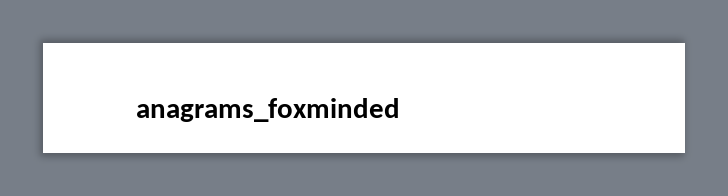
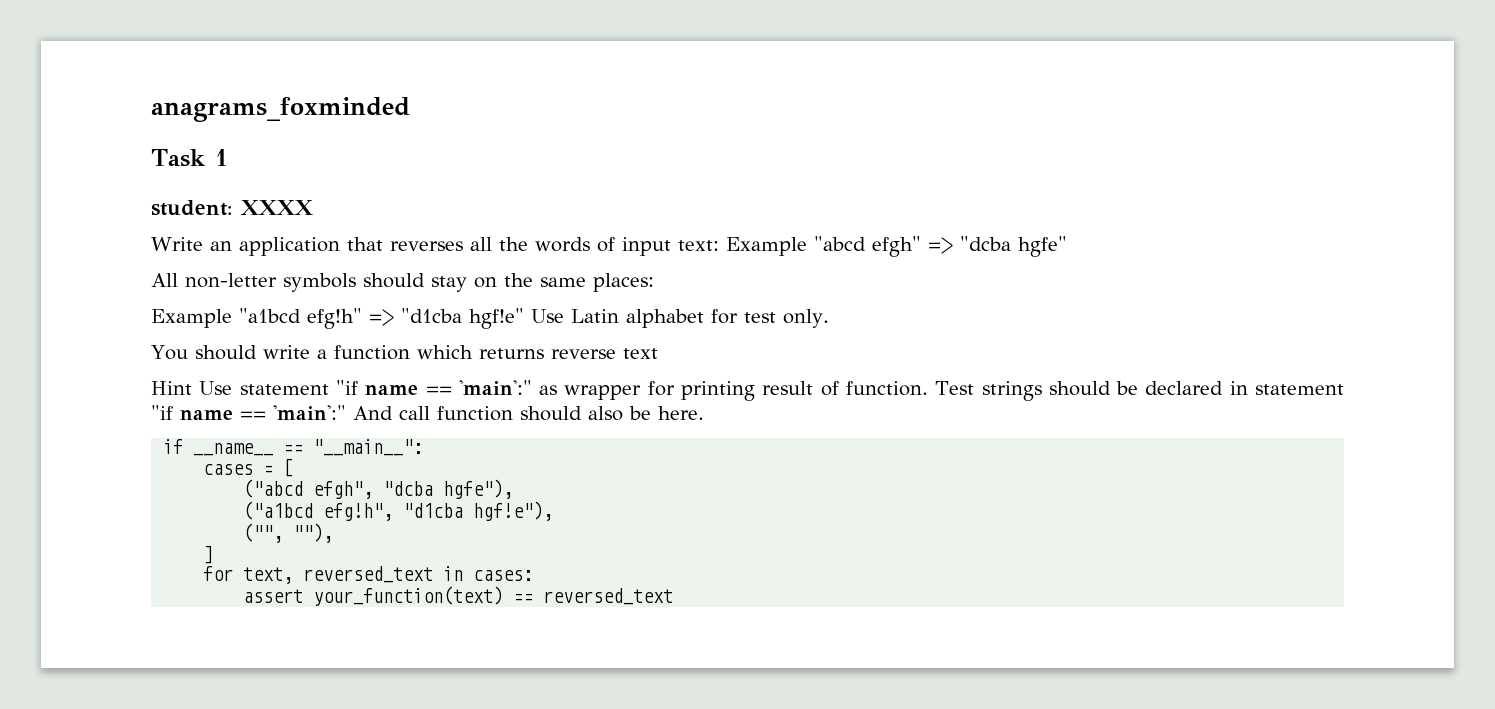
(400, 110) none -> [151,149,228,167] [151,200,313,216] [151,236,1067,257] [151,273,654,292] [151,308,830,329] [151,345,658,360] [151,380,1344,401] [151,405,704,421] [163,439,424,456] [203,458,294,477] [243,479,514,499] [243,501,554,521] [243,523,334,543] [203,545,214,564] [203,566,534,584] [243,586,674,606] // Task 1 // student: XXXX // Write an application that reverses all the words of input text: Example "abcd efgh" => "dcba hgfe" // All non-letter symbols should stay on the same places: // Example "a1bcd efg!h" => "d1cba hgf!e" Use Latin alphabet for test only. // You should write a function which returns reverse text // Hint Use statement "if name == 'main':" as wrapper for printing result of function. Test strings should be declared in statement "if name == 'main':" And call function should also be here. // if __name__ == "__main__": // cases = [ // ("abcd efgh", "dcba hgfe"), // ("a1bcd efg!h", "d1cba hgf!e"), // ("", ""), // ] // for text, reversed_text in cases: // assert your_function(text) == reversed_text

